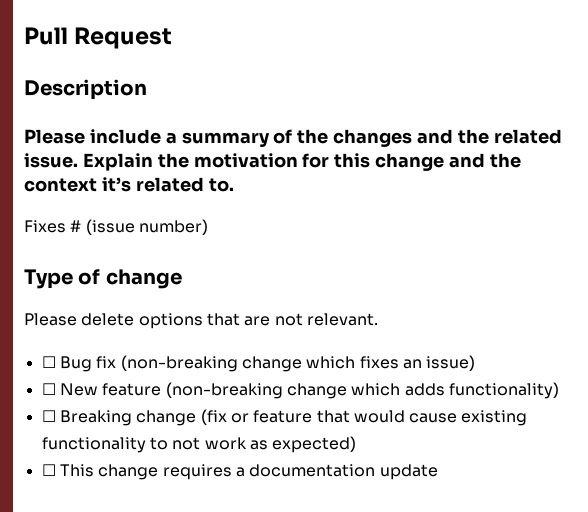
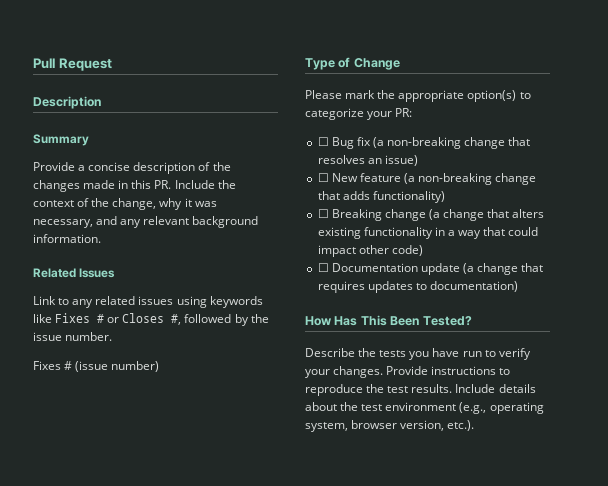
[24,129,562,147] [24,153,521,171] [24,177,234,192] Please include a summary of the changes and the related issue. Explain the motivation for this change and the context it’s related to. -> [33,134,89,146] [33,162,231,174] [33,180,236,192] [33,198,217,210] [33,216,259,228] [33,234,101,243] [33,268,116,278] [33,296,263,308] [33,313,269,326] [33,332,113,341] Summary // Provide a concise description of the changes made in this PR. Include the context of the change, why it was necessary, and any relevant background information. // Related Issues // Link to any related issues using keywords like Fixes # or Closes #, followed by the issue number.
[105,269,182,289] [24,313,378,329] [41,355,399,372] change // Please delete options that are not relevant. // ☐ Bug fix (non-breaking change which fixes -> [353,58,400,70] [305,90,531,102] [305,108,413,120] [317,137,531,149] [317,155,365,164] Change // Please mark the appropriate option(s) to categorize your PR: // ☐ Bug fix (a non-breaking change that resolves
[165,382,401,399] (non-breaking change which -> [403,173,537,185] [317,191,340,200] (a non-breaking change that
[200,409,528,426] [41,436,357,453] [41,464,438,480] (fix or feature that would cause existing functionality to not work as expected) // ☐ This change requires a documentation update -> [428,209,545,221] [317,227,539,239] [317,245,423,257] [317,263,544,275] [317,281,518,293] [305,315,472,326] [305,348,531,360] [305,366,511,378] [305,384,536,396] [305,402,544,414] [305,420,475,432] (a change that alters existing functionality in a way that could impact other code) // ☐ Documentation update (a change that requires updates to documentation) // How Has This Been Tested? // Describe the tests you have run to verify your changes. Provide instructions to reproduce the test results. Include details about the test environment (e.g., operating system, browser version, etc.).

